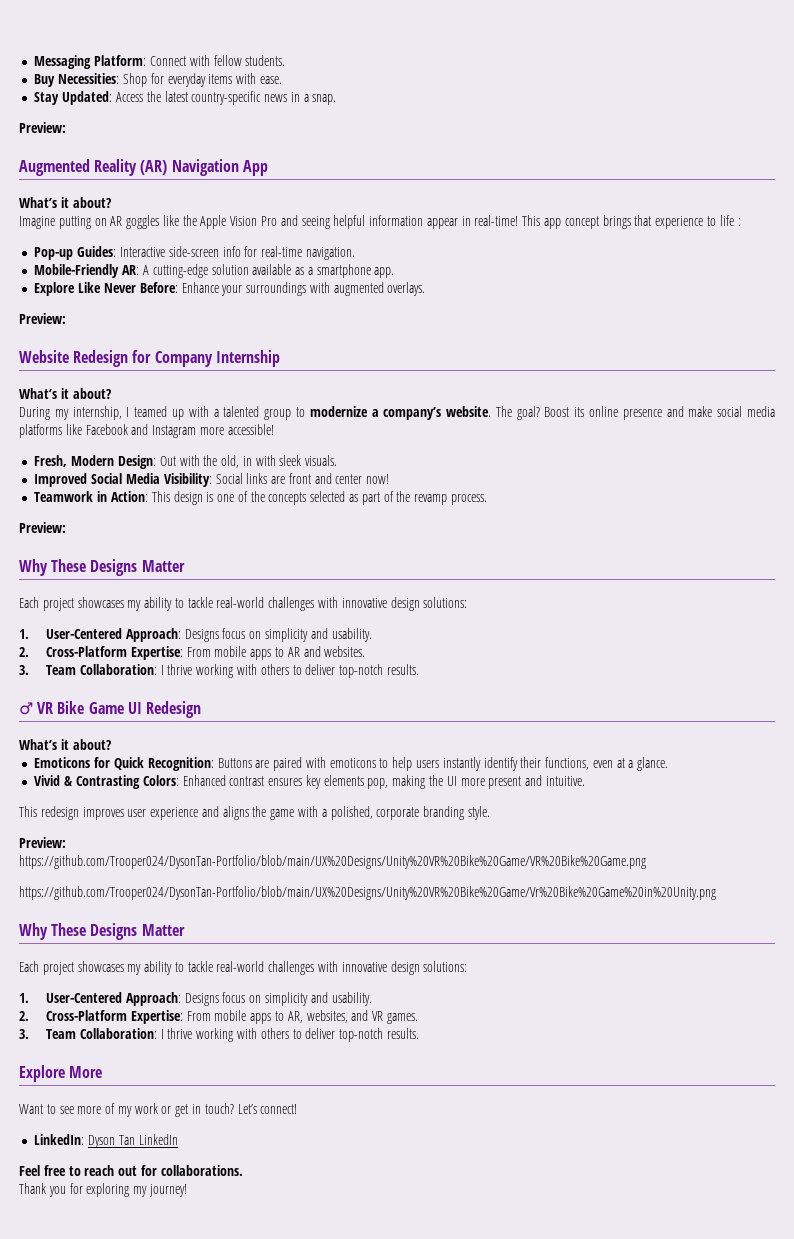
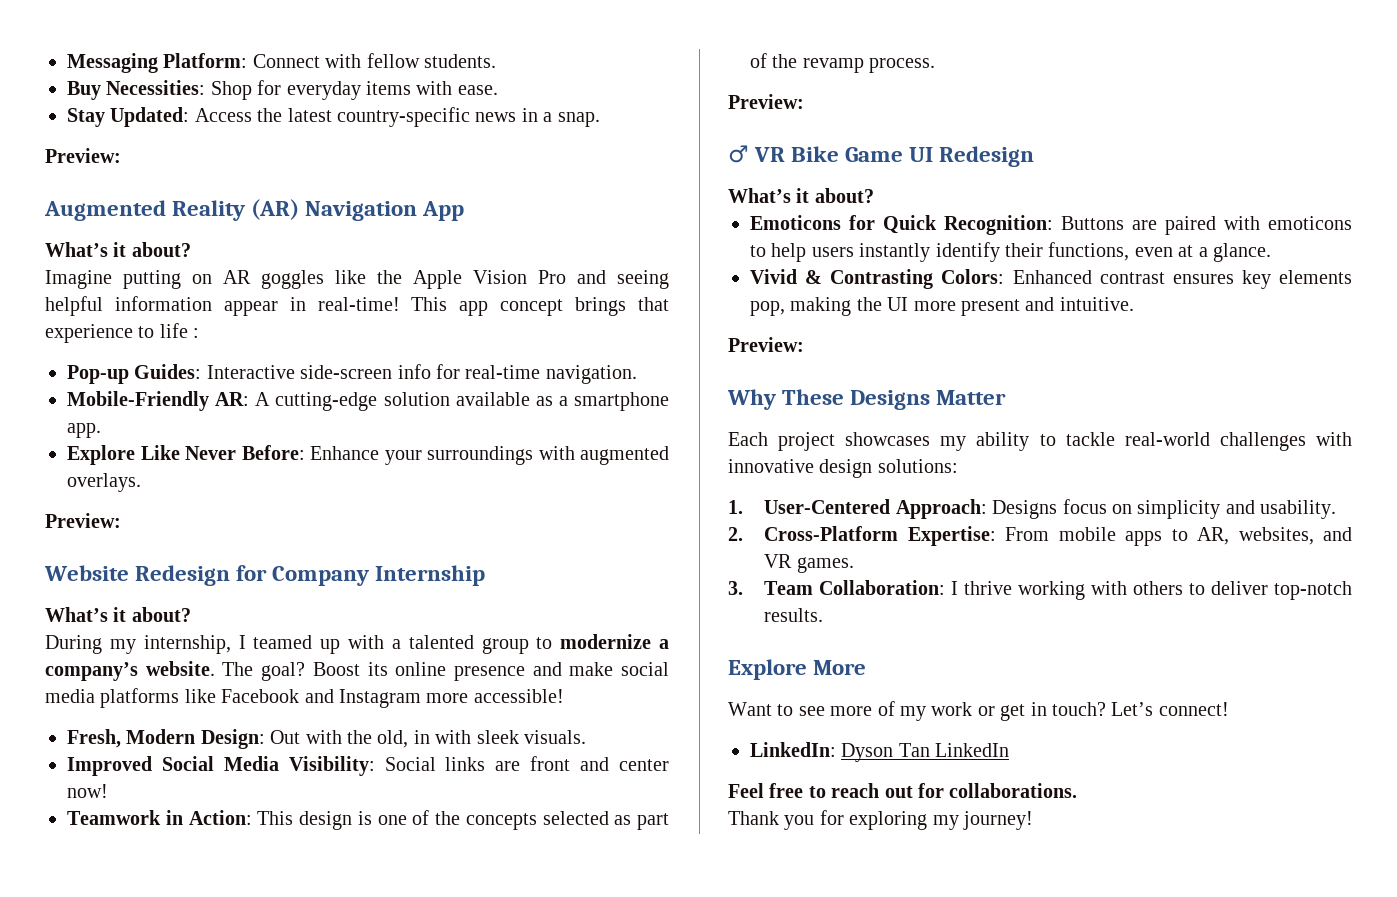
[19,559,185,576] [19,597,468,611] [19,628,372,642] [19,646,366,660] [19,664,419,678] // Why These Designs Matter // Each project showcases my ability to tackle real-world challenges with innovative design solutions: // 1. User-Centered Approach: Designs focus on simplicity and usability. // 2. Cross-Platform Expertise: From mobile apps to AR and websites. // 3. Team Collaboration: I thrive working with others to deliver top-notch results. -> (804, 101) none
[19,806,490,820] [19,837,66,848] [19,855,646,869] [19,886,716,900] // This redesign improves user experience and aligns the game with a polished, corporate branding style. // Preview: // https://github.com/Trooper024/DysonTan-Portfolio/blob/main/UX%20Designs/Unity%20VR%20Bike%20Game/VR%20Bike%20Game.png // https://github.com/Trooper024/DysonTan-Portfolio/blob/main/UX%20Designs/Unity%20VR%20Bike%20Game/Vr%20Bike%20Game%20in%20Unity.png -> [728,337,804,352] // Preview:

